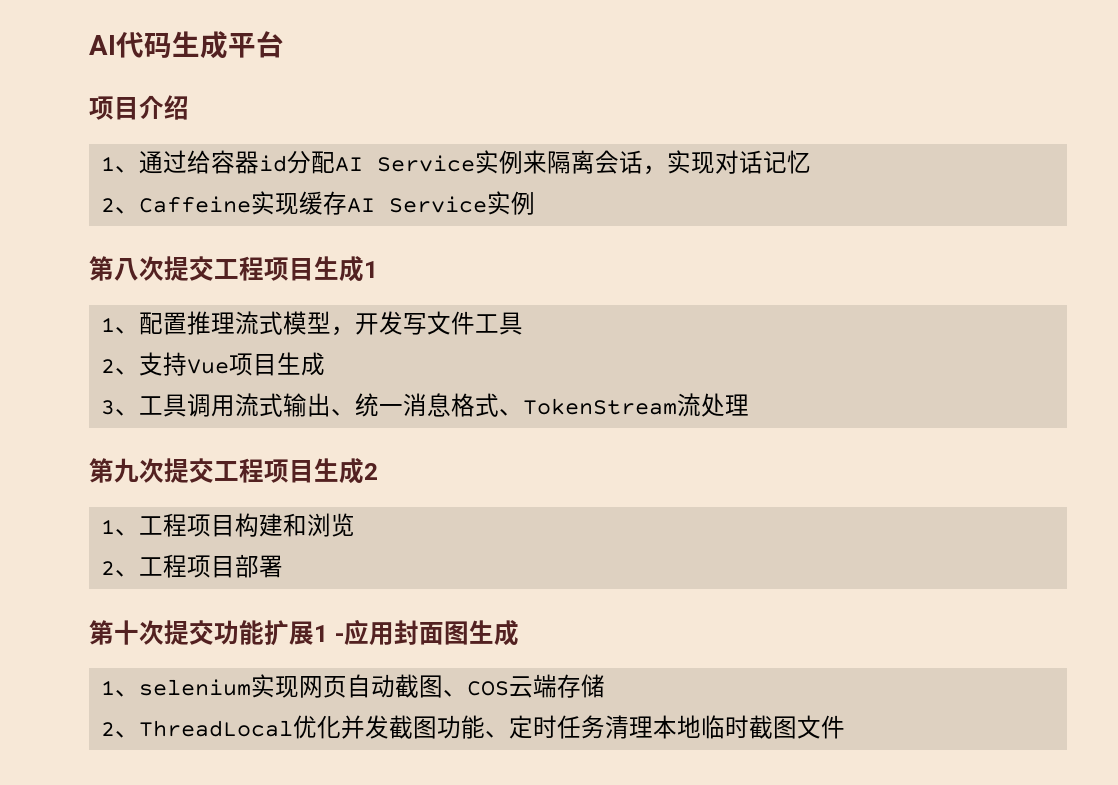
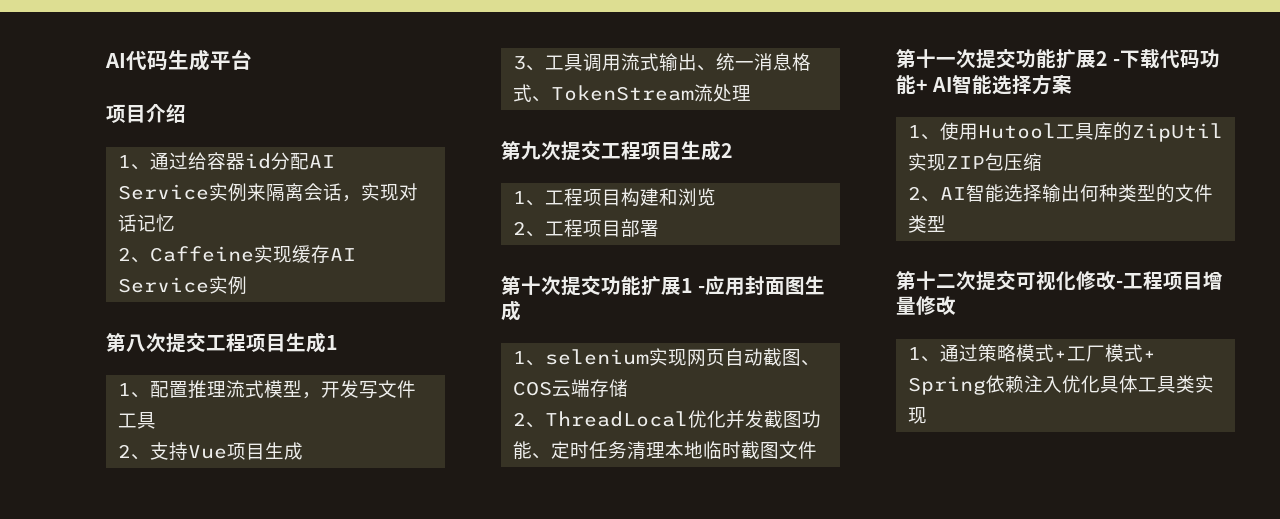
(845, 727) none -> [896,49,1221,69] [896,74,1073,95] [908,122,1223,142] [908,153,1042,171] [908,184,1213,203] [908,215,946,233] [896,271,1223,291] [896,296,956,315] [908,344,1156,362] [908,375,1214,395] [908,407,927,424] // 第十一次提交功能扩展2 -下载代码功能+ AI智能选择方案 // 1、使用Hutool工具库的ZipUtil实现ZIP包压缩 // 2、AI智能选择输出何种类型的文件类型 // 第十二次提交可视化修改-工程项目增量修改 // 1、通过策略模式+工厂模式+ Spring依赖注入优化具体工具类实现

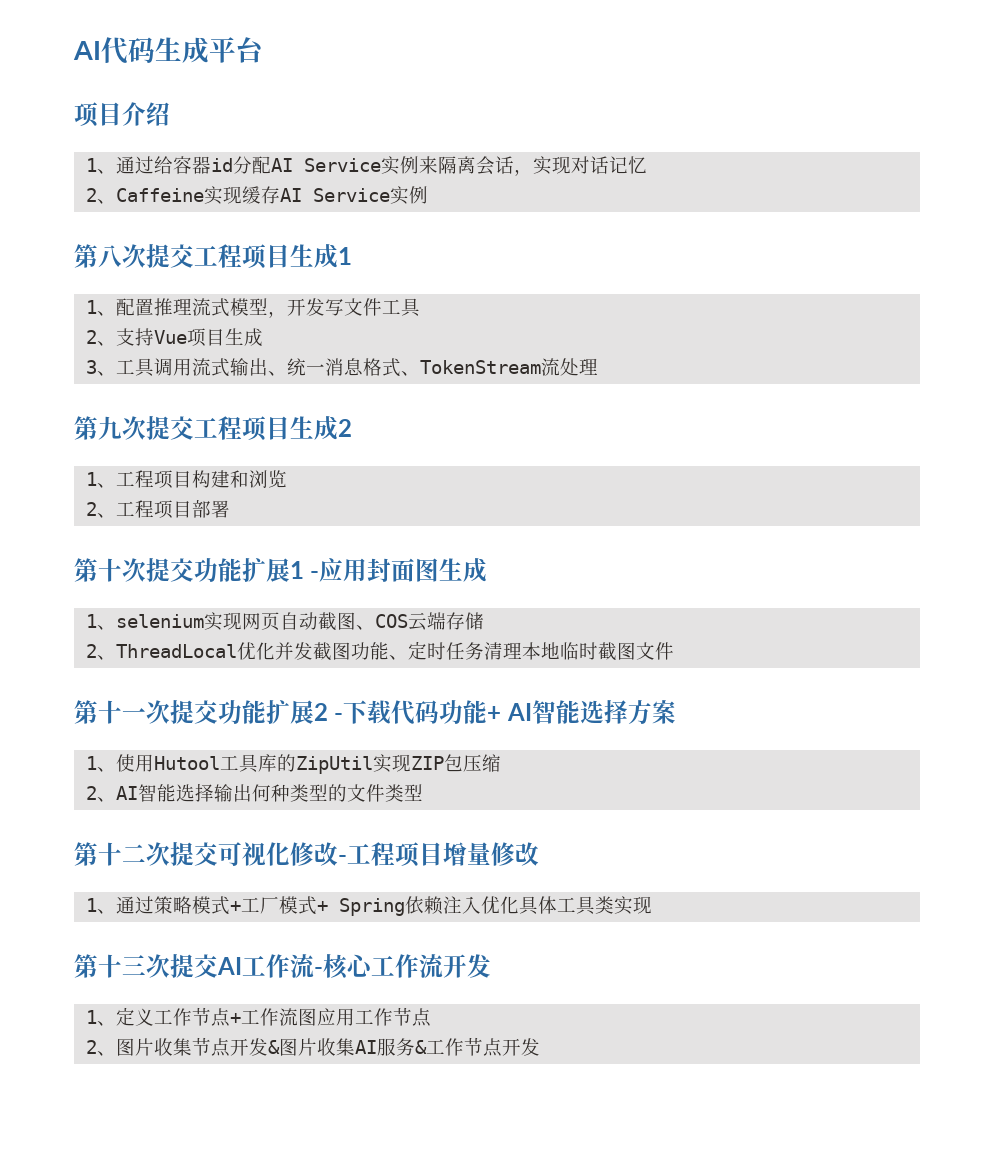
(927, 415) none -> [74,954,491,980] [86,1007,431,1027] [86,1037,540,1057] // 第十三次提交AI工作流-核心工作流开发 // 1、定义工作节点+工作流图应用工作节点 // 2、图片收集节点开发&图片收集AI服务&工作节点开发

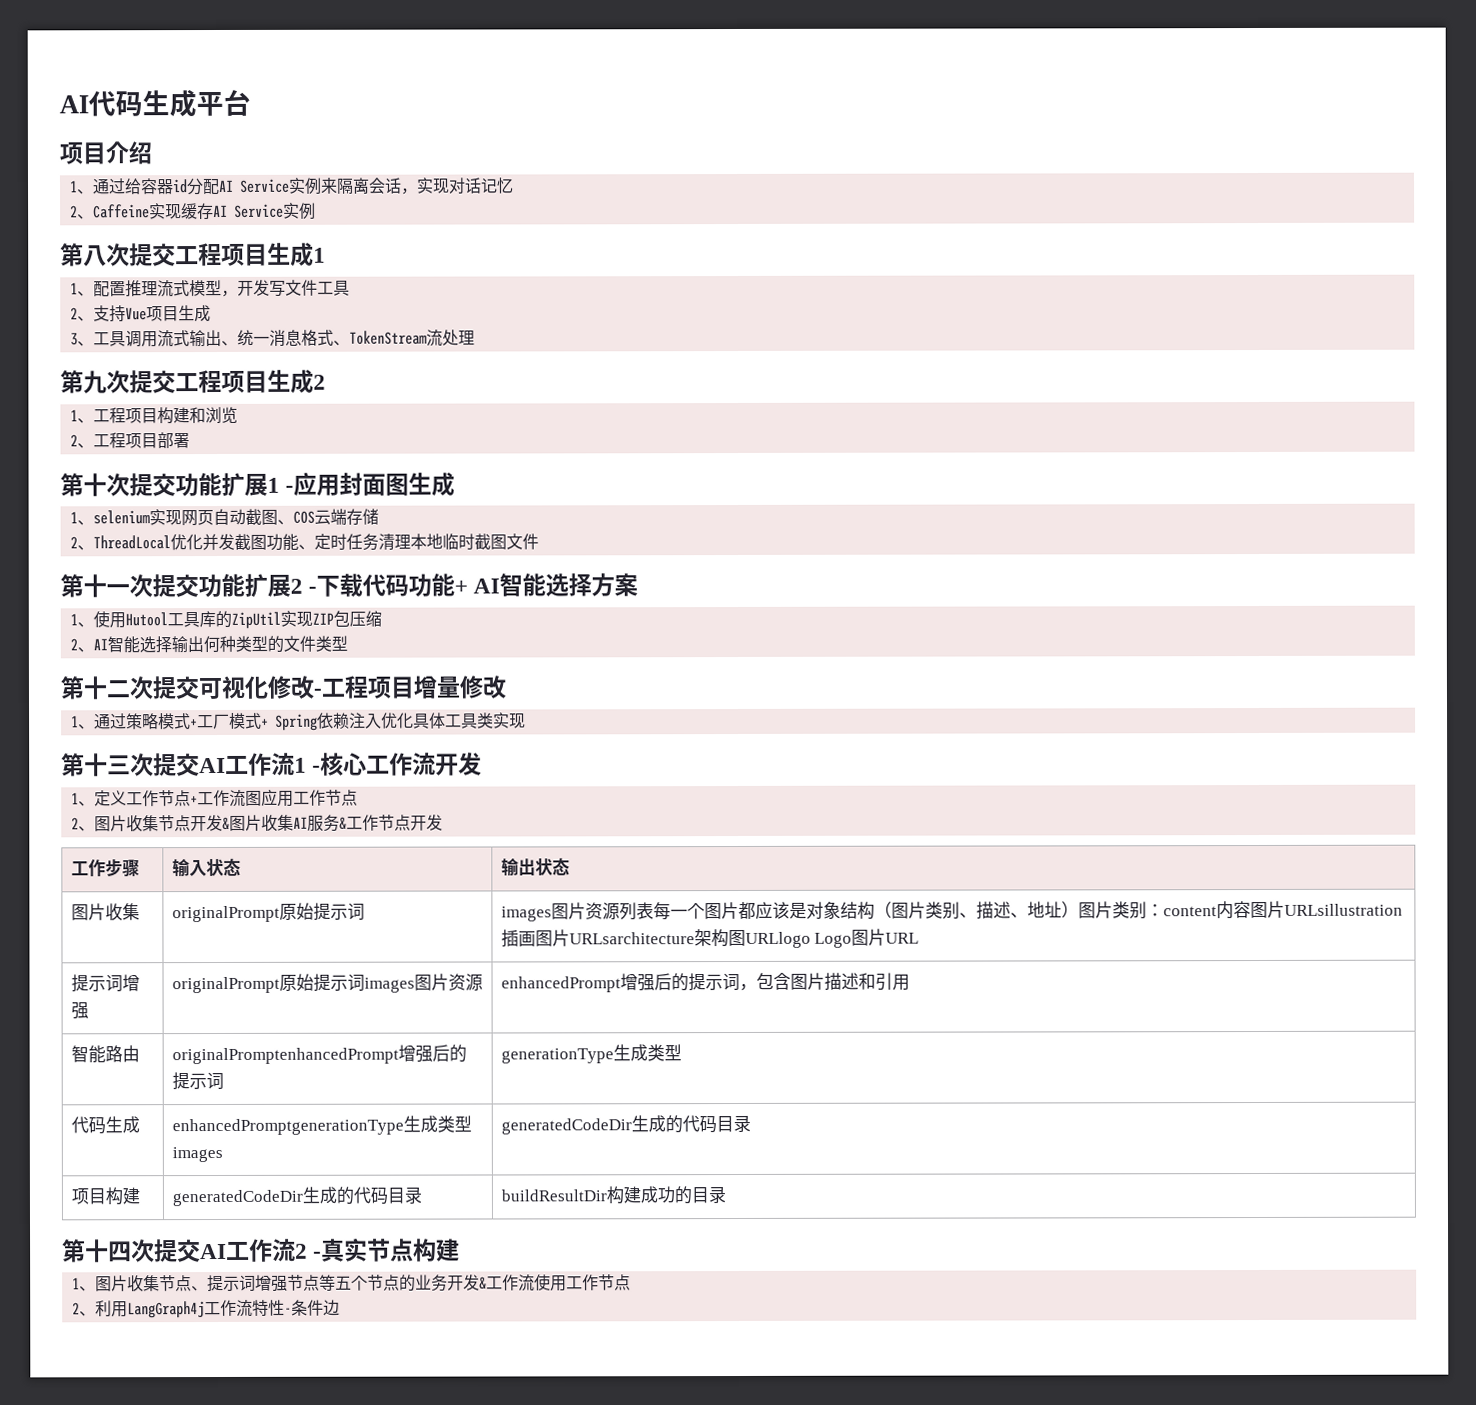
(314, 966) none -> [294,757,307,773] 1
(540, 1047) none -> [70,859,140,878] [171,857,241,877] [500,857,570,876] [70,903,140,922] [171,902,365,923] [500,900,1403,922] [500,928,920,948] [70,974,140,993] [70,1002,89,1020] [171,973,483,994] [500,972,910,993] [70,1045,140,1064] [171,1044,467,1065] [171,1071,224,1091] [500,1044,682,1064] [70,1116,140,1135] [171,1115,472,1136] [171,1146,223,1163] [500,1114,751,1135] [70,1187,140,1206] [171,1186,422,1207] [500,1186,726,1205] [62,1237,461,1263] [72,1274,632,1293] [72,1299,341,1319] // 工作步骤 | 输入状态 | 输出状态 // 图片收集 | originalPrompt原始提示词 | images图片资源列表每一个图片都应该是对象结构（图片类别、描述、地址）图片类别：content内容图片URLsillustration插画图片URLsarchitecture架构图URLlogo Logo图片URL // 提示词增强 | originalPrompt原始提示词images图片资源 | enhancedPrompt增强后的提示词，包含图片描述和引用 // 智能路由 | originalPromptenhancedPrompt增强后的提示词 | generationType生成类型 // 代码生成 | enhancedPromptgenerationType生成类型images | generatedCodeDir生成的代码目录 // 项目构建 | generatedCodeDir生成的代码目录 | buildResultDir构建成功的目录 // 第十四次提交AI工作流2 -真实节点构建 // 1、图片收集节点、提示词增强节点等五个节点的业务开发&工作流使用工作节点 // 2、利用LangGraph4j工作流特性-条件边

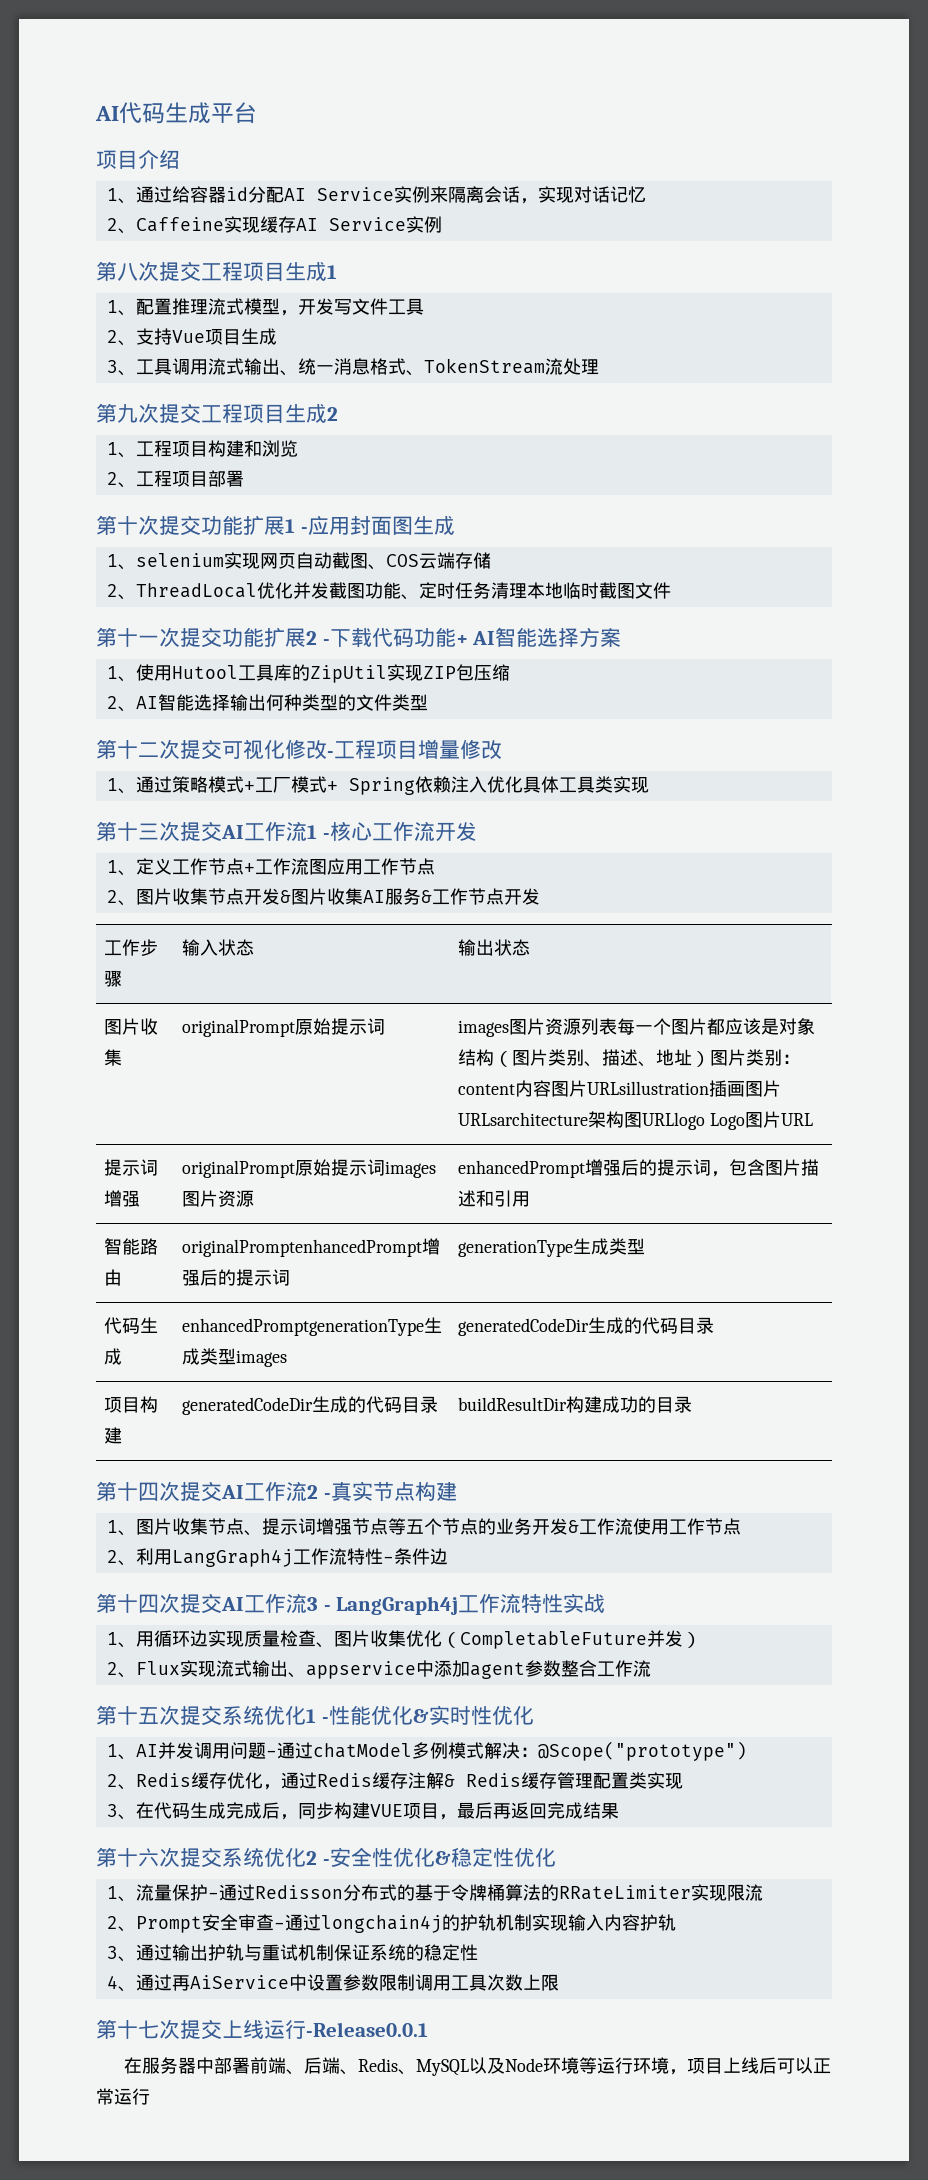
(341, 1307) none -> [96,1593,606,1615] [106,1630,701,1649] [106,1660,651,1679] [96,1705,534,1726] [106,1741,747,1761] [106,1772,683,1790] [106,1802,619,1820] [96,1847,556,1868] [106,1884,763,1902] [106,1914,676,1933] [106,1944,478,1962] [106,1974,559,1992] [96,2019,428,2040] [124,2057,832,2076] [96,2088,150,2105] // 第十四次提交AI工作流3 - LangGraph4j工作流特性实战 // 1、用循环边实现质量检查、图片收集优化（CompletableFuture并发） // 2、Flux实现流式输出、appservice中添加agent参数整合工作流 // 第十五次提交系统优化1 -性能优化&实时性优化 // 1、AI并发调用问题-通过chatModel多例模式解决：@Scope("prototype") // 2、Redis缓存优化，通过Redis缓存注解& Redis缓存管理配置类实现 // 3、在代码生成完成后，同步构建VUE项目，最后再返回完成结果 // 第十六次提交系统优化2 -安全性优化&稳定性优化 // 1、流量保护-通过Redisson分布式的基于令牌桶算法的RRateLimiter实现限流 // 2、Prompt安全审查-通过longchain4j的护轨机制实现输入内容护轨 // 3、通过输出护轨与重试机制保证系统的稳定性 // 4、通过再AiService中设置参数限制调用工具次数上限 // 第十七次提交上线运行-Release0.0.1 // 在服务器中部署前端、后端、Redis、MySQL以及Node环境等运行环境，项目上线后可以正常运行

